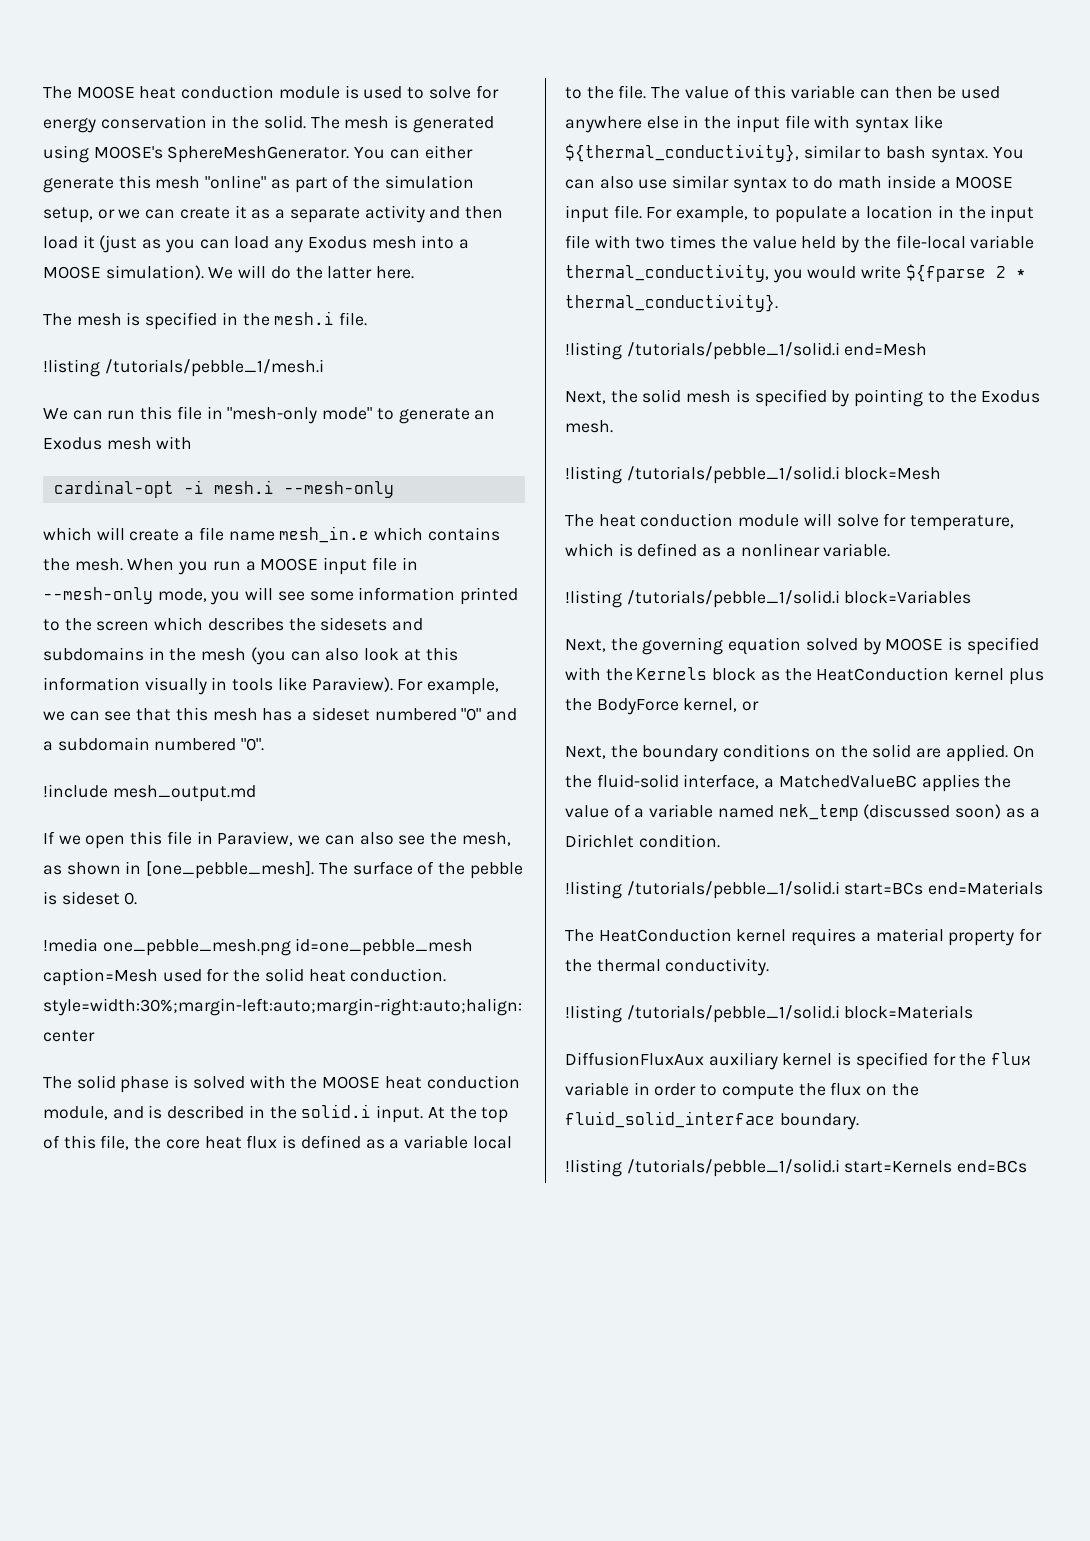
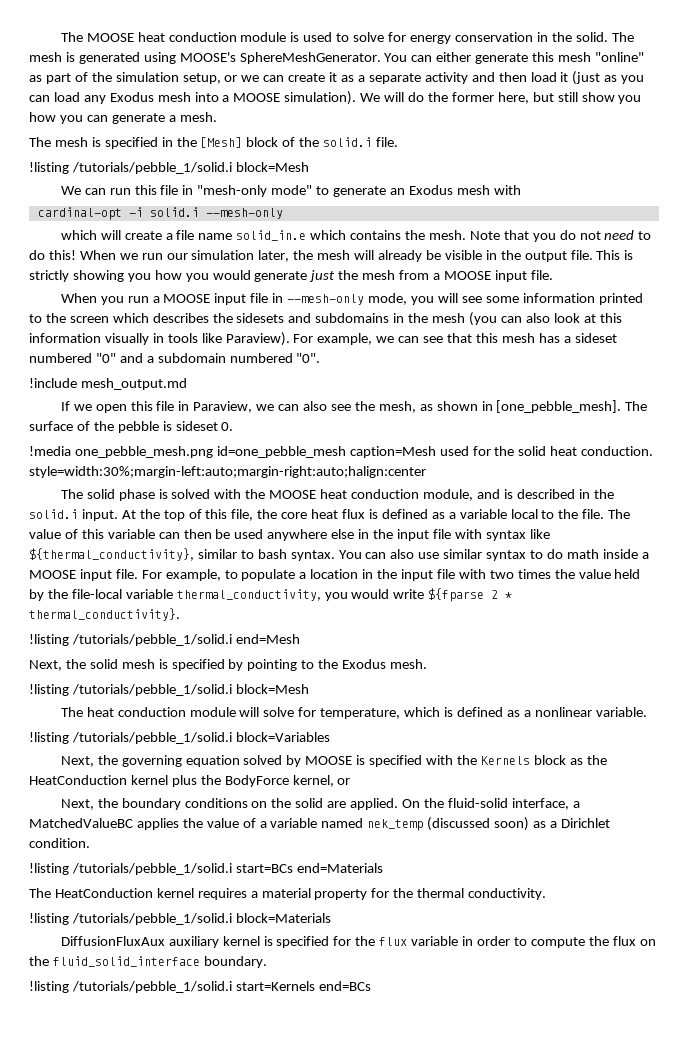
[327,266,415,279] latter here. -> [451,92,642,104] [29,112,217,124] former here, but still show you how you can generate a mesh.
[274,311,335,325] mesh.i -> [200,137,373,148] [Mesh] block of the solid.i
[104,359,324,377] /tutorials/pebble_1/mesh.i -> [71,162,309,174] /tutorials/pebble_1/solid.i block=Mesh
[213,480,274,494] mesh.i -> [149,207,199,217] solid.i
[279,526,370,543] mesh_in.e -> [236,230,307,241] solid_in.e
(123, 564) none -> [469,230,652,242] [29,250,634,262] [29,270,553,282] Note that you do not need to do this! When we run our simulation later, the mesh will already be visible in the output file. This is strictly showing you how you would generate just the mesh from a MOOSE input file. //

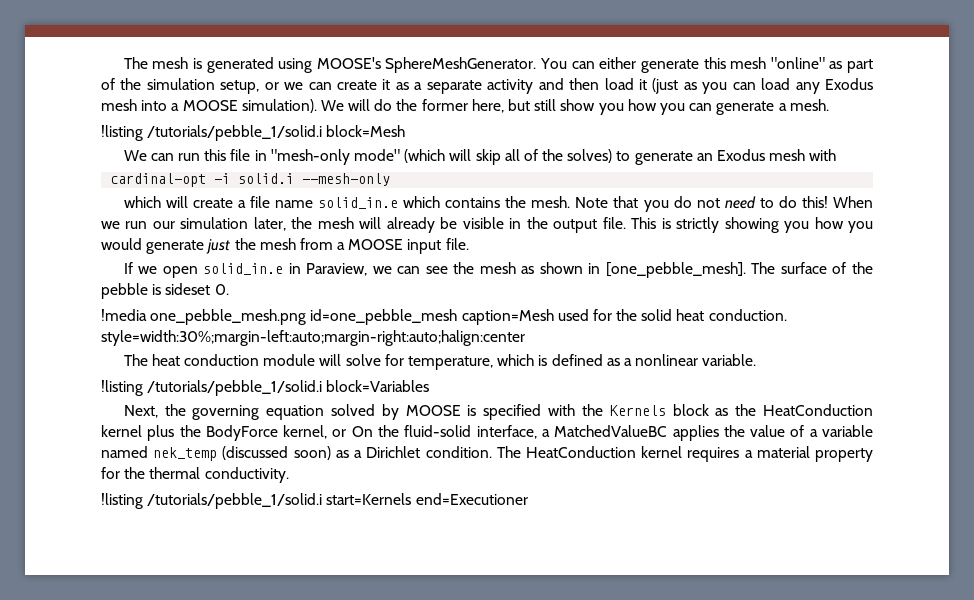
[60,32,634,44] The MOOSE heat conduction module is used to solve for energy conservation in the solid. The -> [123,57,148,69] The
[29,137,399,149] // The mesh is specified in the [Mesh] block of the solid.i file. -> (829, 105) none
(313, 190) none -> [404,149,613,165] (which will skip all of the solves)
[60,293,643,305] [29,312,622,326] [29,332,617,346] [29,353,321,363] [29,378,187,390] // When you run a MOOSE input file in --mesh-only mode, you will see some information printed to the screen which describes the sidesets and subdomains in the mesh (you can also look at this information visually in tools like Paraview). For example, we can see that this mesh has a sideset numbered "0" and a subdomain numbered "0". // !include mesh_output.md -> (469, 244) none
[130,401,175,411] this file -> [203,263,284,275] solid_in.e
[303,401,328,411] also -> (421, 270) none
[378,401,416,413] mesh, -> [479,262,516,274] mesh
[60,489,614,501] [29,509,631,521] [29,529,550,541] [29,548,649,561] [29,569,641,581] [29,588,513,602] [29,608,180,621] [29,634,300,646] [29,659,428,671] [29,684,309,696] // The solid phase is solved with the MOOSE heat conduction module, and is described in the solid.i input. At the top of this file, the core heat flux is defined as a variable local to the file. The value of this variable can then be used anywhere else in the input file with syntax like ${thermal_conductivity}, similar to bash syntax. You can also use similar syntax to do math inside a MOOSE input file. For example, to populate a location in the input file with two times the value held by the file-local variable thermal_conductivity, you would write ${fparse 2 * thermal_conductivity}. // !listing /tutorials/pebble_1/solid.i end=Mesh // Next, the solid mesh is specified by pointing to the Exodus mesh. // !listing /tutorials/pebble_1/solid.i block=Mesh -> (525, 338) none
[60,798,399,810] // Next, the boundary conditions on the solid are applied. -> (347, 433) none
[29,863,383,875] // !listing /tutorials/pebble_1/solid.i start=BCs end=Materials // -> (492, 452) none
[29,913,331,925] [60,936,656,948] [29,956,267,968] // !listing /tutorials/pebble_1/solid.i block=Materials // DiffusionFluxAux auxiliary kernel is specified for the flux variable in order to compute the flux on the fluid_solid_interface boundary. -> (289, 475) none
[318,981,371,991] end=BCs -> [415,493,528,505] end=Executioner

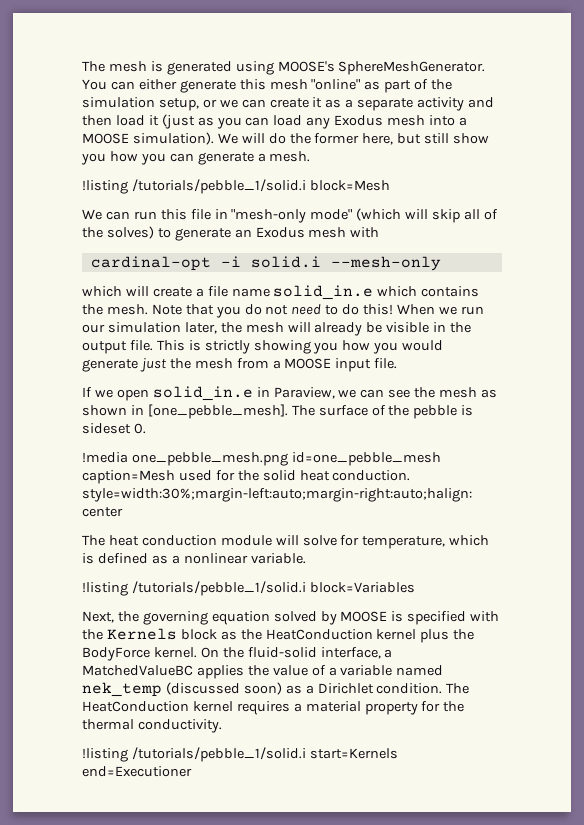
[283,425,347,439] kernel, or -> [153,647,197,658] kernel.

